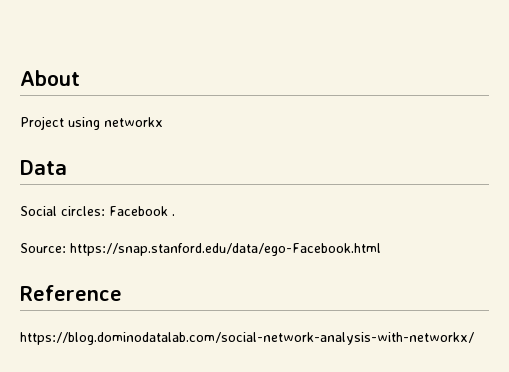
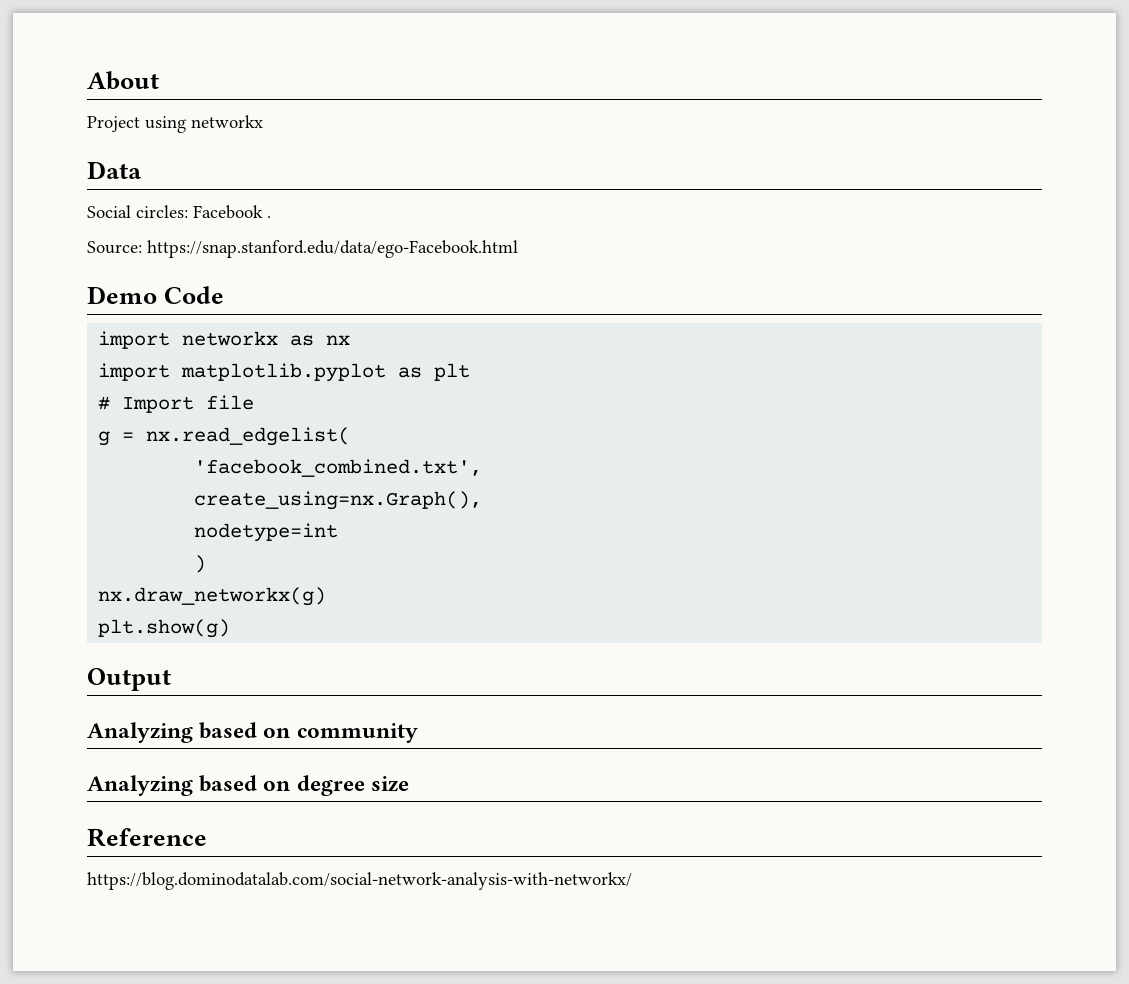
(381, 249) none -> [87,286,225,304] [98,331,351,349] [98,363,471,382] [98,395,255,413] [98,427,351,446] [194,459,483,477] [194,491,483,510] [194,523,339,542] [194,555,207,573] [98,587,327,606] [98,619,231,638] [87,668,171,691] [87,722,418,743] [87,775,409,796] // Demo Code // import networkx as nx // import matplotlib.pyplot as plt // # Import file // g = nx.read_edgelist( // 'facebook_combined.txt', // create_using=nx.Graph(), // nodetype=int // ) // nx.draw_networkx(g) // plt.show(g) // Output // Analyzing based on community // Analyzing based on degree size

